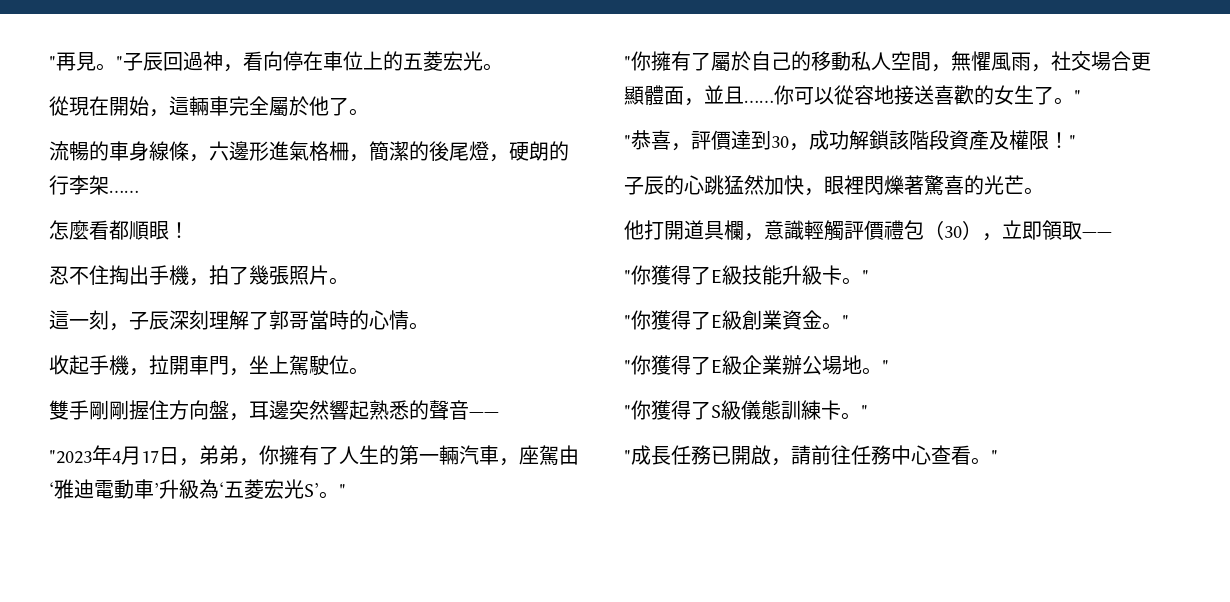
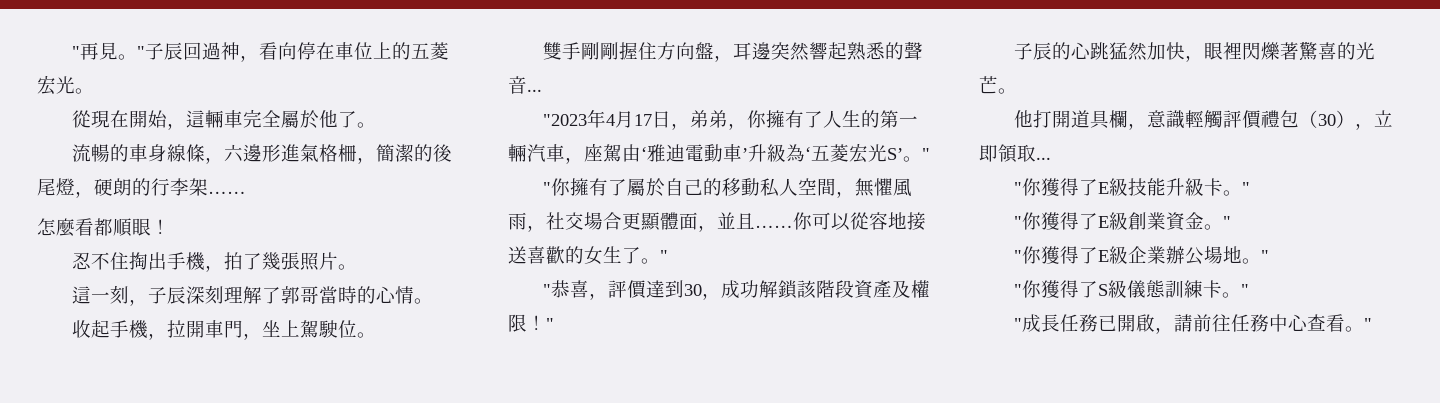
[469,412,499,418] —— -> [527,89,542,92] ...
[1082,232,1112,238] —— -> [1036,157,1051,160] ...

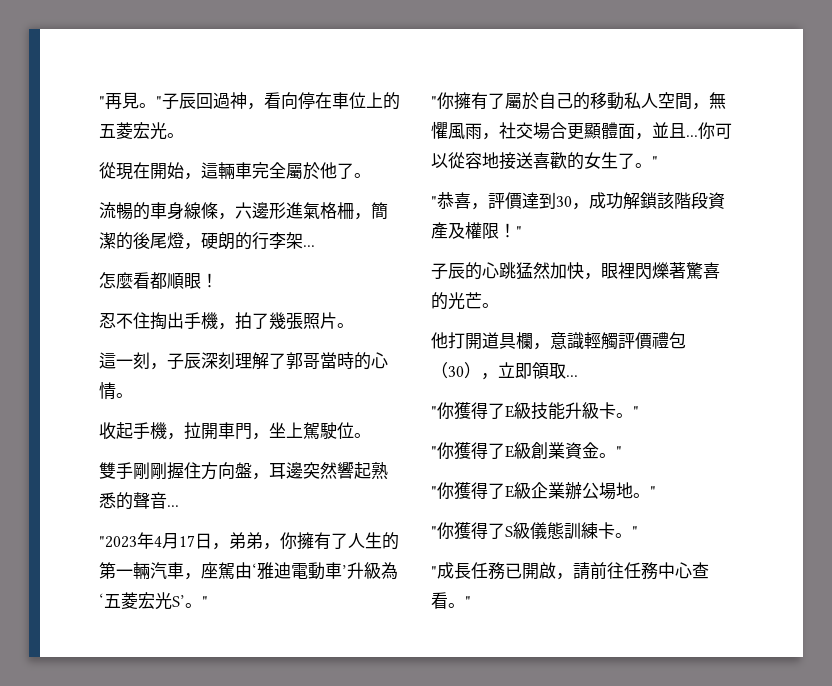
[208,191,246,194] …… -> [303,245,315,247] ...
[755,225,793,228] …… -> [686,135,698,137] ...

